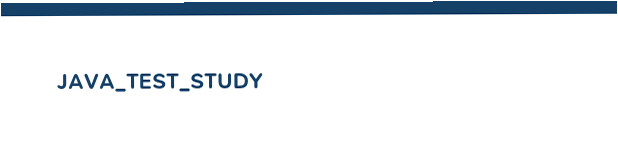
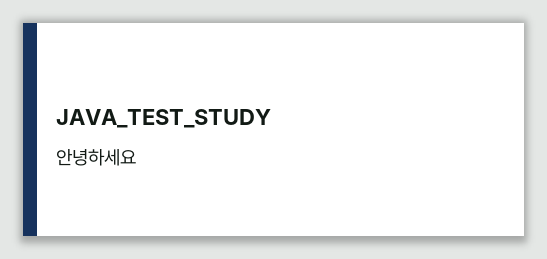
(264, 83) none -> [56,149,136,166] // 안녕하세요

